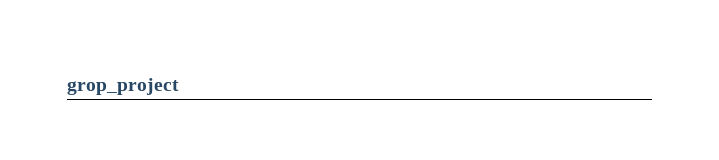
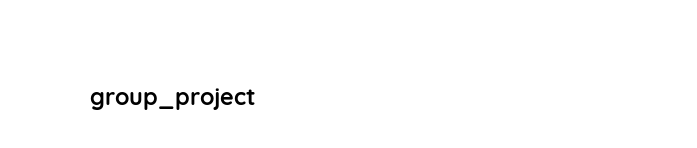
[67,78,179,95] grop_project -> [90,88,256,110] group_project

